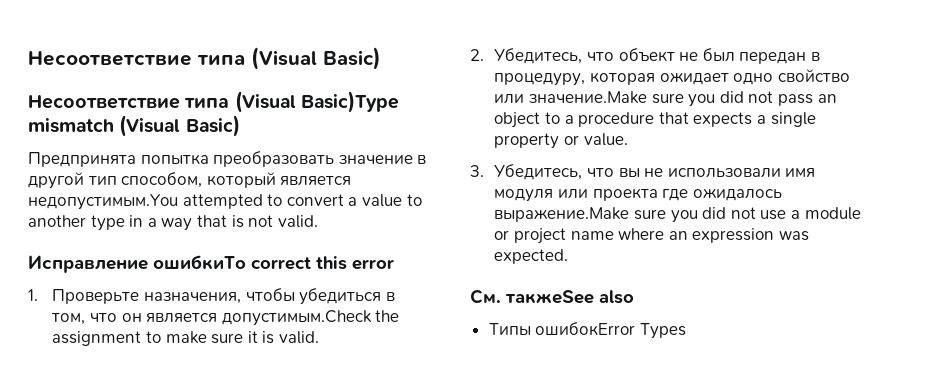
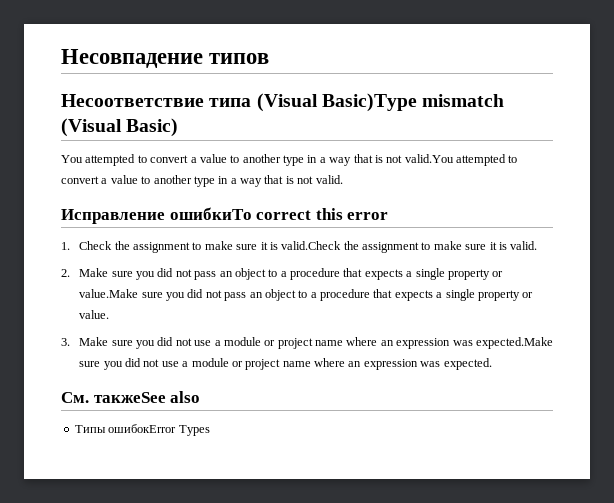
[28,47,381,70] Несоответствие типа (Visual Basic) -> [61,49,270,68] Несовпадение типов
[28,151,427,167] [28,172,352,189] [28,194,178,210] Предпринята попытка преобразовать значение в другой тип способом, который является недопустимым.You -> [61,154,454,166] You attempted to convert a value to another type in a way that is not valid.You
[52,288,395,305] [51,310,372,326] Проверьте назначения, чтобы убедиться в том, что он является допустимым.Check -> [79,241,342,253] Check the assignment to make sure it is valid.Check
[494,48,821,64] [494,69,850,86] [494,91,648,104] Убедитесь, что объект не был передан в процедуру, которая ожидает одно свойство или значение.Make -> [79,268,504,280] [79,289,139,298] Make sure you did not pass an object to a procedure that expects a single property or value.Make
[494,164,816,180] [494,188,782,202] [494,207,630,222] Убедитесь, что вы не использовали имя модуля или проекта где ожидалось выражение.Make -> [79,337,553,349] Make sure you did not use a module or project name where an expression was expected.Make

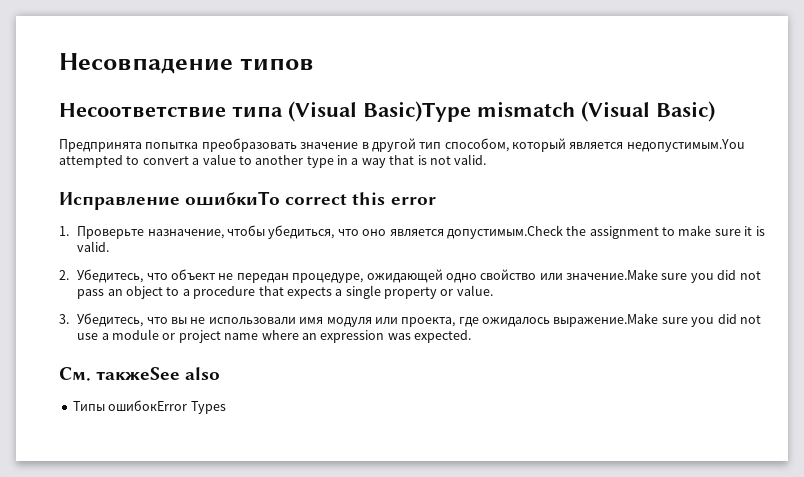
[61,154,454,166] You attempted to convert a value to another type in a way that is not valid.You -> [59,138,745,152] Предпринята попытка преобразовать значение в другой тип способом, который является недопустимым.You
[79,241,342,253] Check the assignment to make sure it is valid.Check -> [77,225,563,239] Проверьте назначение, чтобы убедиться, что оно является допустимым.Check
[79,268,504,280] [79,289,139,298] Make sure you did not pass an object to a procedure that expects a single property or value.Make -> [77,269,659,283] Убедитесь, что объект не передан процедуре, ожидающей одно свойство или значение.Make
[79,337,553,349] Make sure you did not use a module or project name where an expression was expected.Make -> [77,313,659,327] Убедитесь, что вы не использовали имя модуля или проекта, где ожидалось выражение.Make

